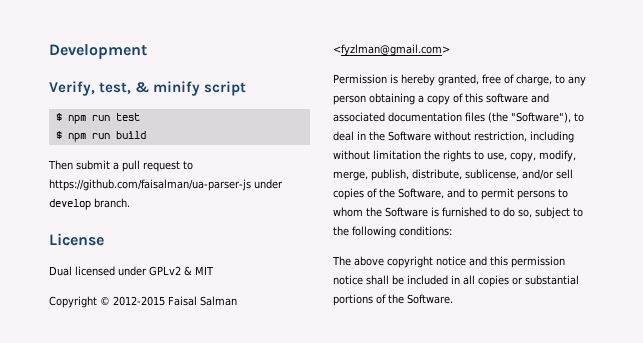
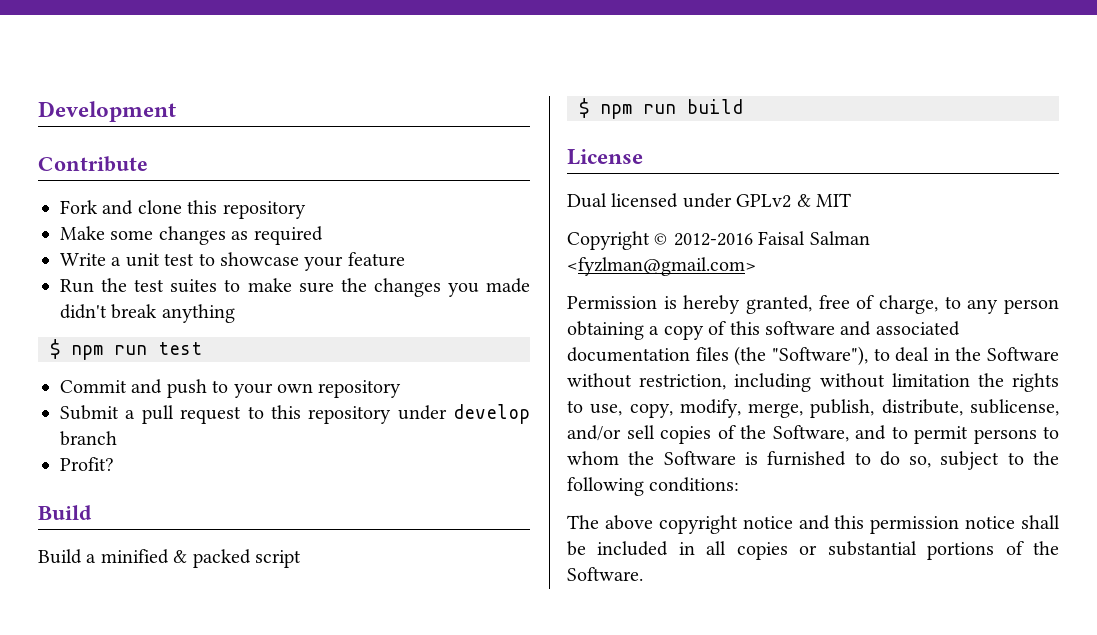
[49,81,247,96] [55,113,140,124] [55,131,146,142] [48,160,193,172] [49,179,283,191] [49,198,130,210] Verify, test, & minify script // $ npm run test // $ npm run build // Then submit a pull request to https://github.com/faisalman/ua-parser-js under develop branch. -> [38,156,148,172] [60,200,306,219] [60,226,323,245] [60,252,405,271] [60,278,530,297] [60,304,235,323] [50,339,202,360] [60,379,402,398] [60,404,530,424] [60,431,117,446] [60,457,114,471] [38,505,92,520] [38,549,301,568] [579,98,743,119] Contribute // Fork and clone this repository // Make some changes as required // Write a unit test to showcase your feature // Run the test suites to make sure the changes you made didn't break anything // $ npm run test // Commit and push to your own repository // Submit a pull request to this repository under develop branch // Profit? // Build // Build a minified & packed script // $ npm run build
[113,296,165,306] 2012-2015 -> [673,233,753,246] 2012-2016

